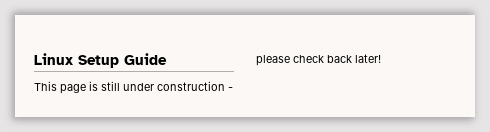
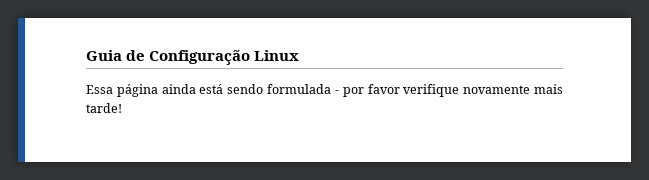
[34,53,167,68] [34,81,233,94] [256,54,381,66] Linux Setup Guide // This page is still under construction - please check back later! -> [86,50,300,65] [86,84,563,97] [86,103,122,113] Guia de Configuração Linux // Essa página ainda está sendo formulada - por favor verifique novamente mais tarde!

